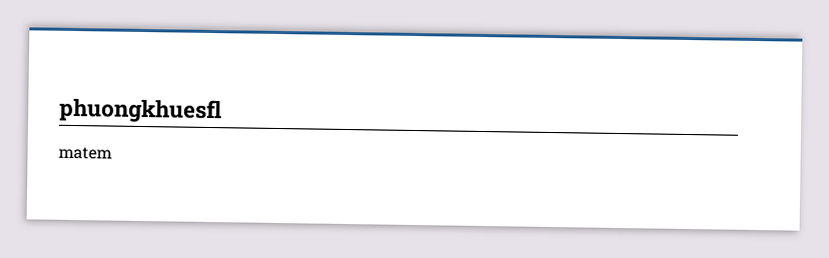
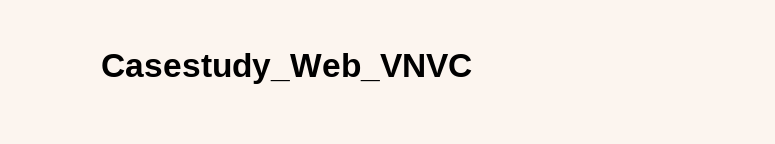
[59,97,222,124] [58,146,112,160] phuongkhuesfl // matem -> [101,53,472,84] Casestudy_Web_VNVC

